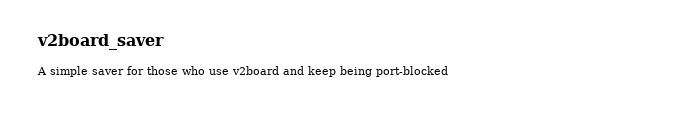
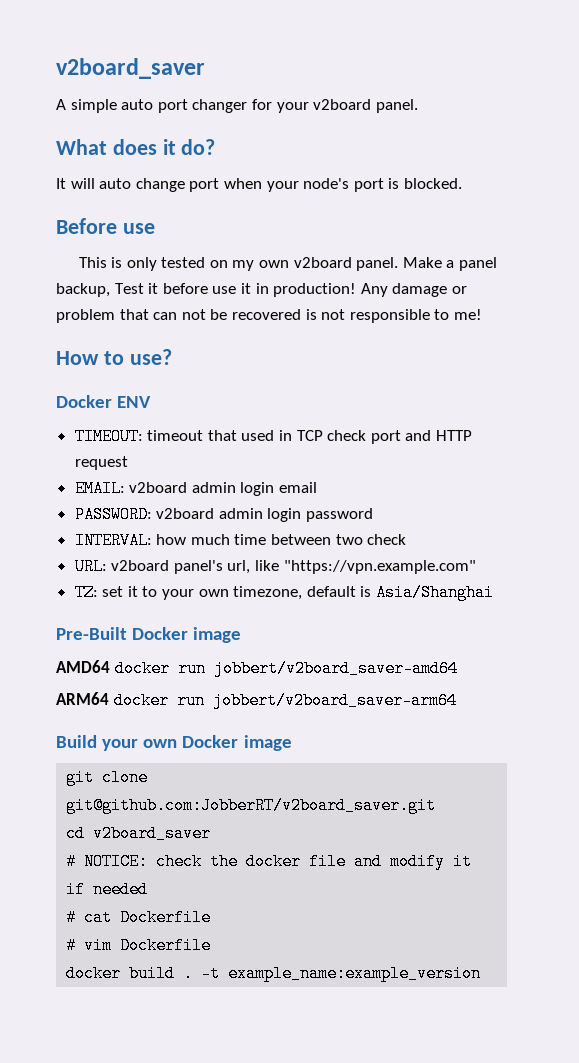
[92,66,448,77] saver for those who use v2board and keep being port-blocked -> [121,99,418,113] [56,139,216,155] [56,178,462,192] [56,218,155,234] [78,257,498,271] [56,283,467,297] [56,309,482,323] [56,349,172,365] [56,395,152,408] [74,428,473,445] [74,456,128,470] [74,480,318,497] [74,506,374,523] [74,532,407,549] [74,558,476,575] [74,584,495,601] [56,627,242,643] [56,660,458,677] [56,692,457,709] [56,735,292,751] [66,769,149,786] [66,797,437,814] [66,825,212,842] [66,853,473,870] [66,881,149,898] [66,909,212,926] [66,937,212,954] [66,965,482,982] auto port changer for your v2board panel. // What does it do? // It will auto change port when your node's port is blocked. // Before use // This is only tested on my own v2board panel. Make a panel backup, Test it before use it in production! Any damage or problem that can not be recovered is not responsible to me! // How to use? // Docker ENV // TIMEOUT: timeout that used in TCP check port and HTTP request // EMAIL: v2board admin login email // PASSWORD: v2board admin login password // INTERVAL: how much time between two check // URL: v2board panel's url, like "https://vpn.example.com" // TZ: set it to your own timezone, default is Asia/Shanghai // Pre-Built Docker image // AMD64 docker run jobbert/v2board_saver-amd64 // ARM64 docker run jobbert/v2board_saver-arm64 // Build your own Docker image // git clone git@github.com:JobberRT/v2board_saver.git // cd v2board_saver // # NOTICE: check the docker file and modify it if needed // # cat Dockerfile // # vim Dockerfile // docker build . -t example_name:example_version

